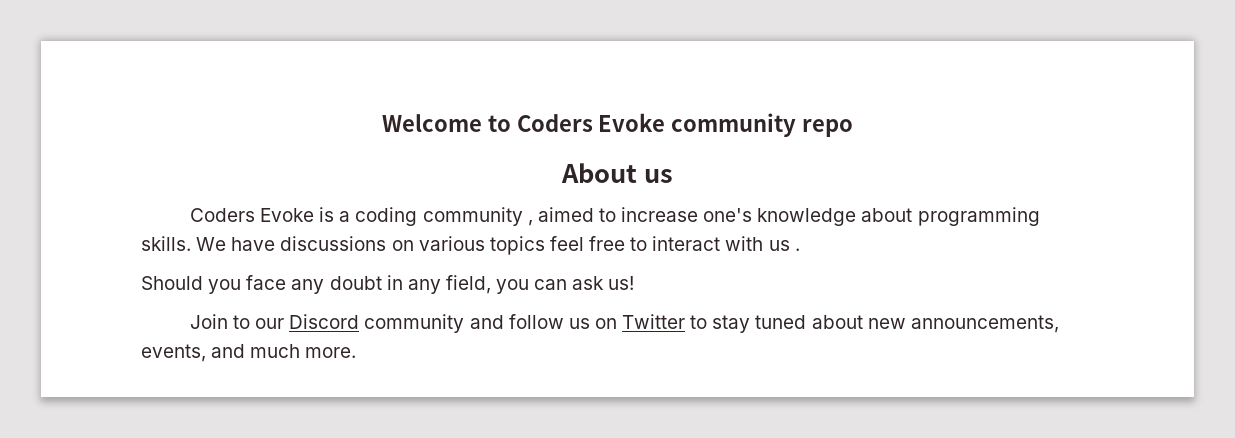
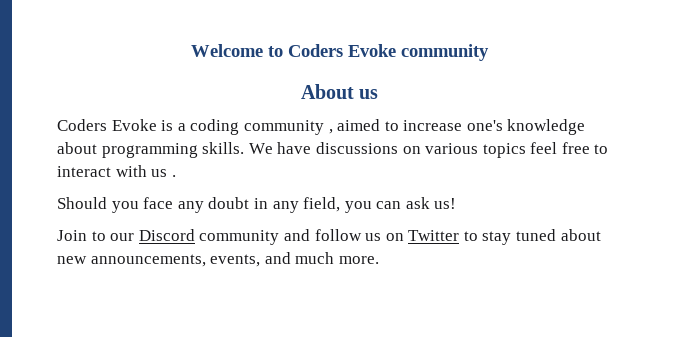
[802,119,854,137] repo -> (489, 52) none

